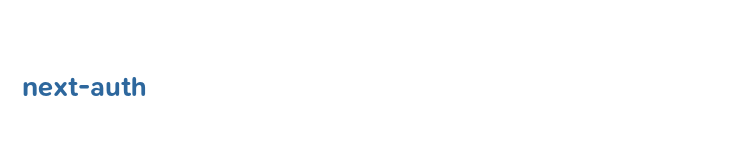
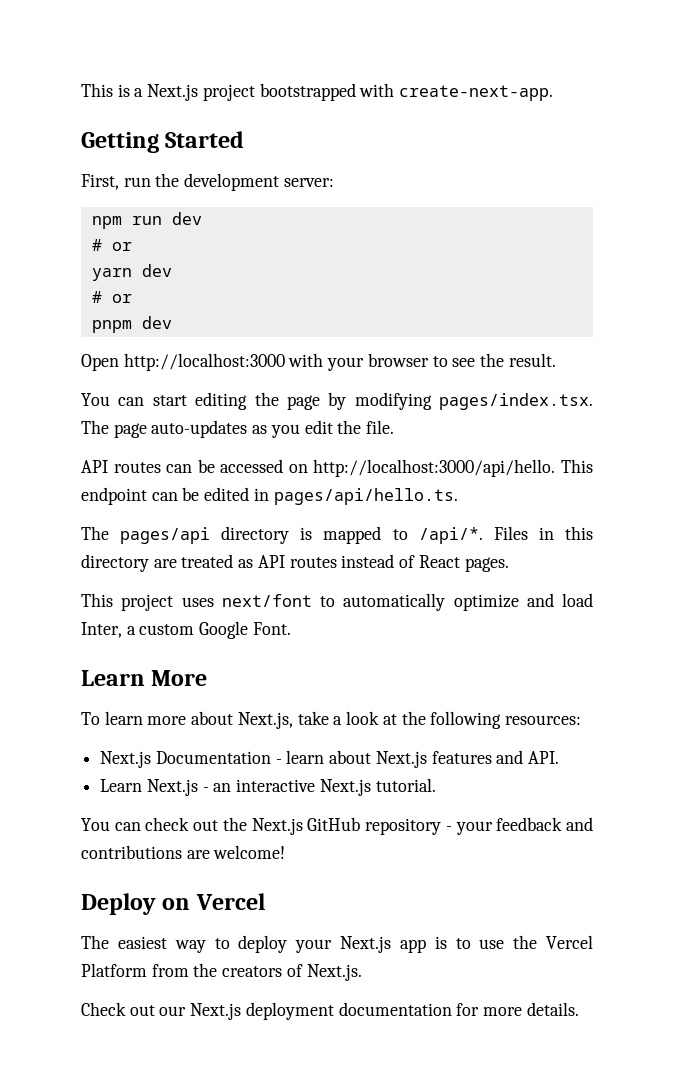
[22,77,146,97] next-auth -> [81,83,554,101] [81,131,245,153] [81,173,334,191] [91,212,202,229] [91,239,132,251] [91,264,172,281] [91,291,132,303] [91,316,172,333] [81,353,556,371] [81,392,593,410] [81,420,395,438] [81,459,593,477] [81,487,458,505] [81,526,593,544] [81,554,509,572] [81,593,593,611] [81,621,291,639] [81,670,208,686] [81,711,581,729] [100,750,560,768] [100,778,436,796] [81,817,594,835] [81,845,286,859] [81,893,265,915] [81,935,593,953] [81,963,362,981] [81,1002,579,1020] This is a Next.js project bootstrapped with create-next-app. // Getting Started // First, run the development server: // npm run dev // # or // yarn dev // # or // pnpm dev // Open http://localhost:3000 with your browser to see the result. // You can start editing the page by modifying pages/index.tsx. The page auto-updates as you edit the file. // API routes can be accessed on http://localhost:3000/api/hello. This endpoint can be edited in pages/api/hello.ts. // The pages/api directory is mapped to /api/*. Files in this directory are treated as API routes instead of React pages. // This project uses next/font to automatically optimize and load Inter, a custom Google Font. // Learn More // To learn more about Next.js, take a look at the following resources: // Next.js Documentation - learn about Next.js features and API. // Learn Next.js - an interactive Next.js tutorial. // You can check out the Next.js GitHub repository - your feedback and contributions are welcome! // Deploy on Vercel // The easiest way to deploy your Next.js app is to use the Vercel Platform from the creators of Next.js. // Check out our Next.js deployment documentation for more details.

